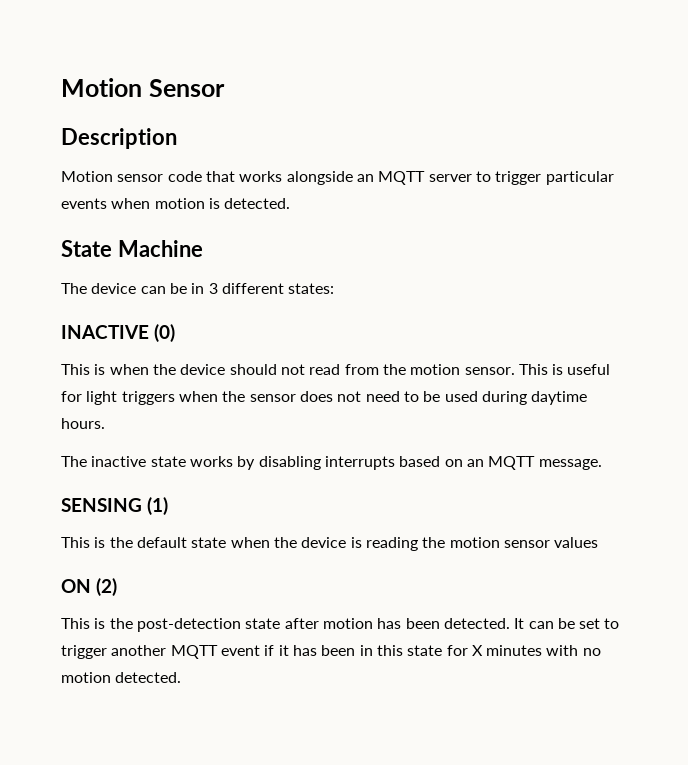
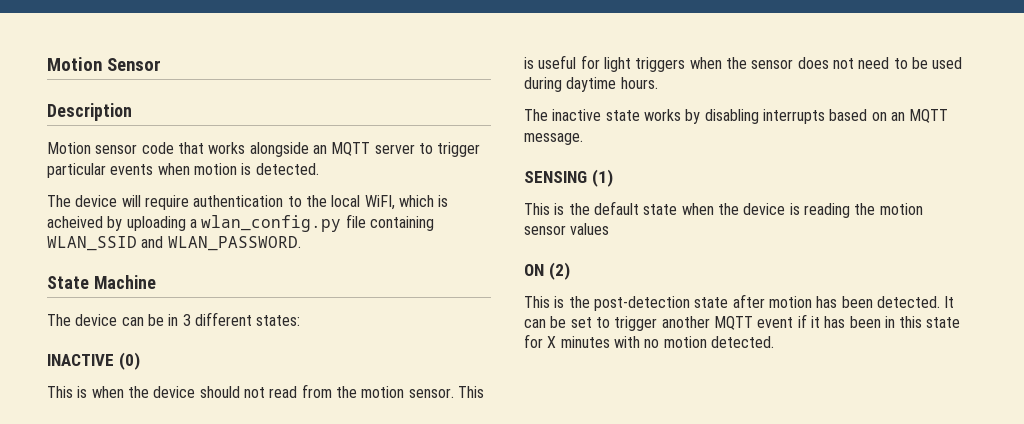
(291, 203) none -> [47,195,449,210] [47,214,434,232] [47,236,301,251] // The device will require authentication to the local WiFI, which is acheived by uploading a wlan_config.py file containing WLAN_SSID and WLAN_PASSWORD.

